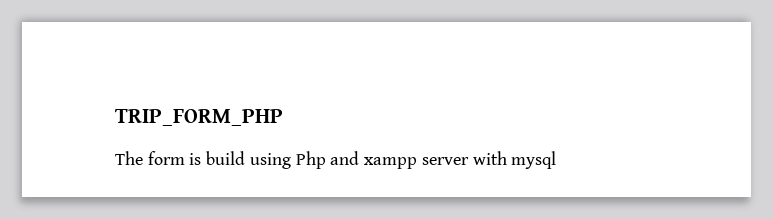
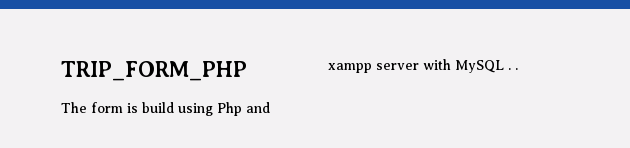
[511,151,557,169] mysql -> [455,60,518,73] MySQL . .

